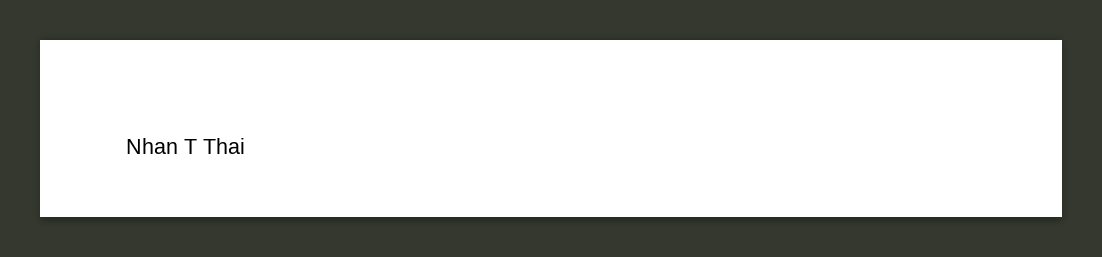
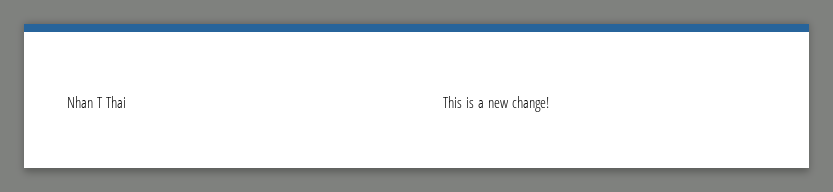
(245, 146) none -> [443,96,550,112] // This is a new change!

